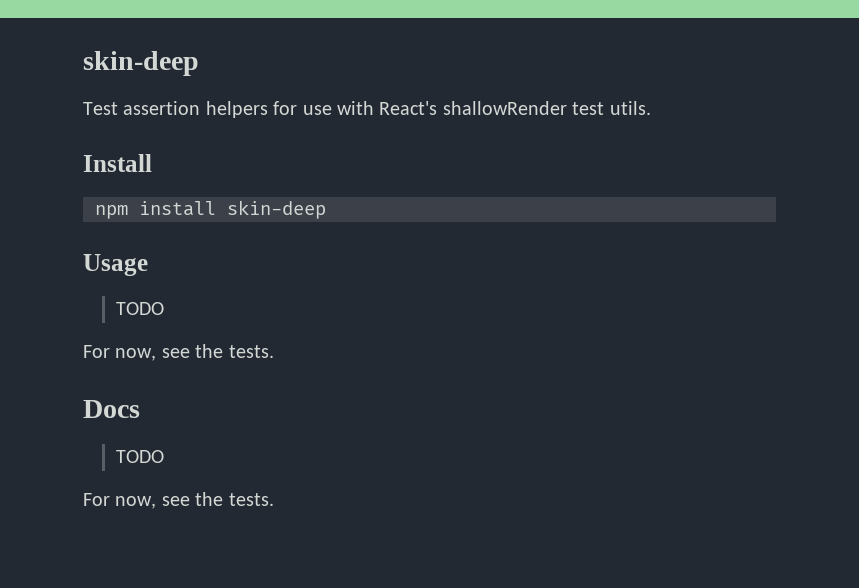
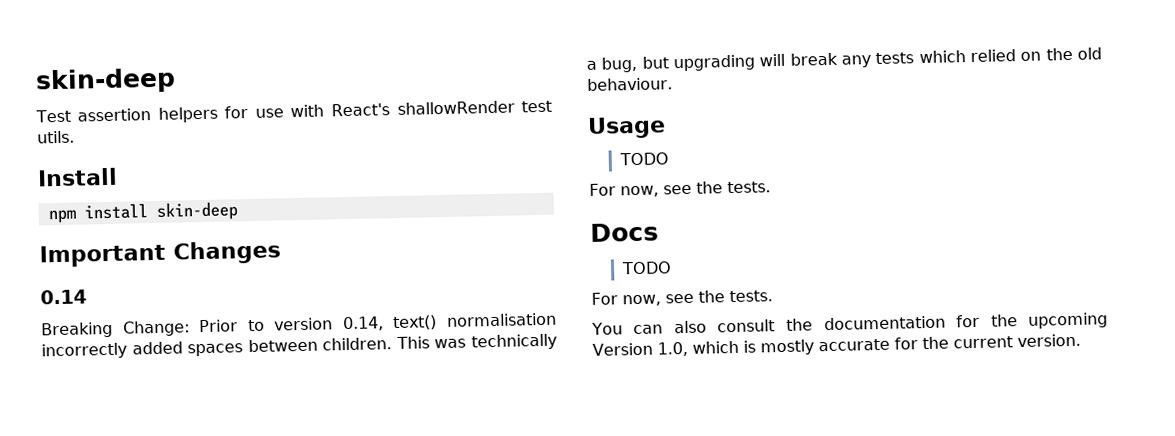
(326, 209) none -> [39,240,281,268] [40,289,87,305] [41,312,557,339] [41,333,557,360] [586,47,1102,73] [587,77,673,91] // Important Changes // 0.14 // Breaking Change: Prior to version 0.14, text() normalisation incorrectly added spaces between children. This was technically a bug, but upgrading will break any tests which relied on the old behaviour.
(274, 499) none -> [591,312,1108,335] [592,333,1081,357] // You can also consult the documentation for the upcoming Version 1.0, which is mostly accurate for the current version.

